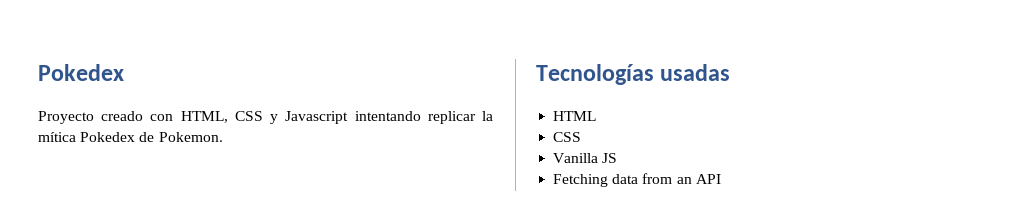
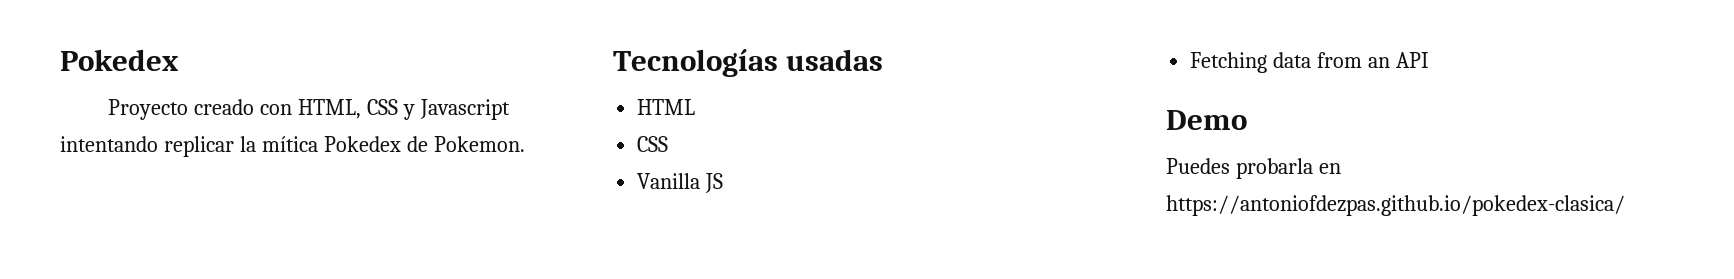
(721, 179) none -> [1166,110,1247,130] [1166,158,1341,179] [1166,195,1625,216] // Demo // Puedes probarla en https://antoniofdezpas.github.io/pokedex-clasica/

